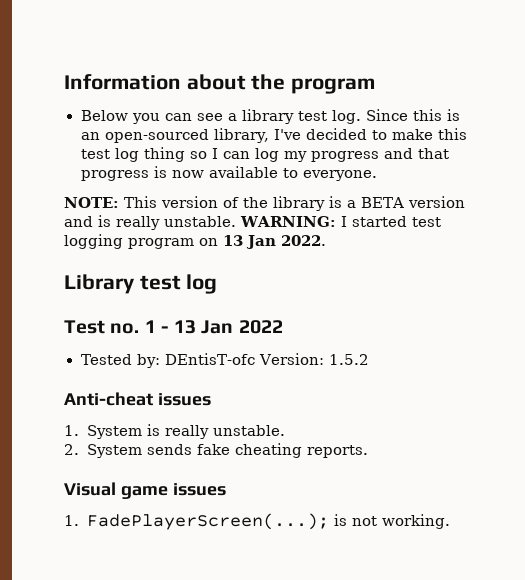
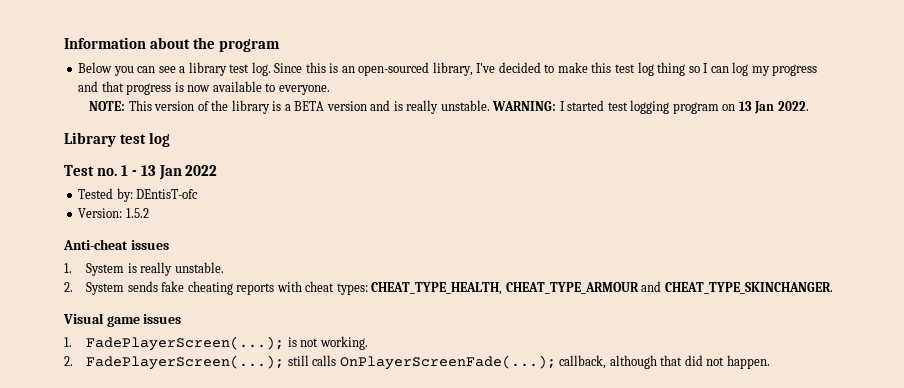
(256, 359) none -> (199, 194) //
[306,445,368,458] reports. -> [236,281,833,295] reports with cheat types: CHEAT_TYPE_HEALTH, CHEAT_TYPE_ARMOUR and CHEAT_TYPE_SKINCHANGER.
(450, 521) none -> [64,355,770,370] // 2. FadePlayerScreen(...); still calls OnPlayerScreenFade(...); callback, although that did not happen.

